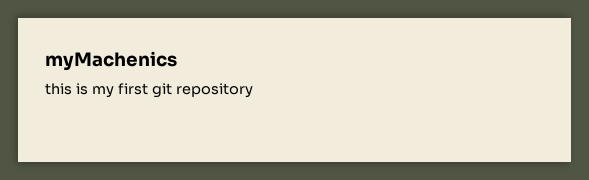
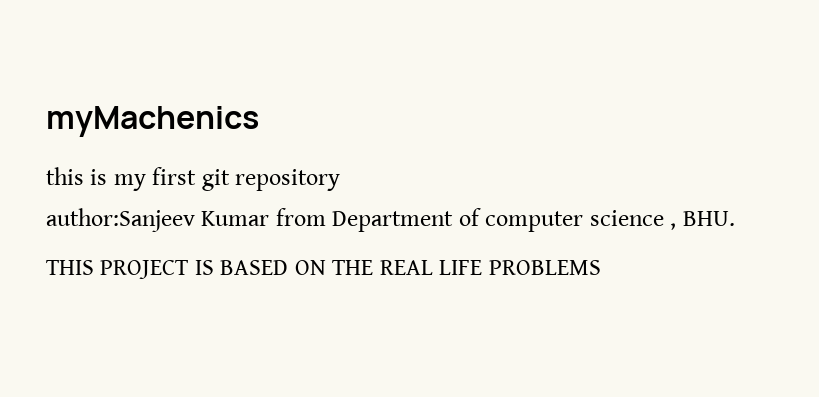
(253, 90) none -> [46,208,735,232] [46,260,601,279] // author:Sanjeev Kumar from Department of computer science , BHU. // THIS PROJECT IS BASED ON THE REAL LIFE PROBLEMS

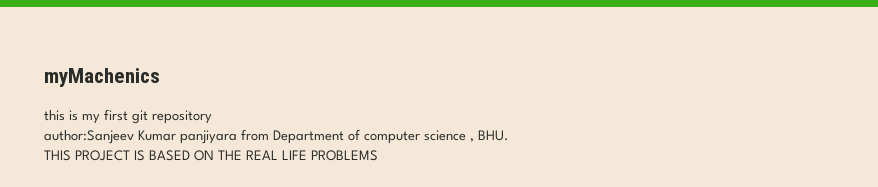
(270, 218) none -> [180,130,237,144] panjiyara

